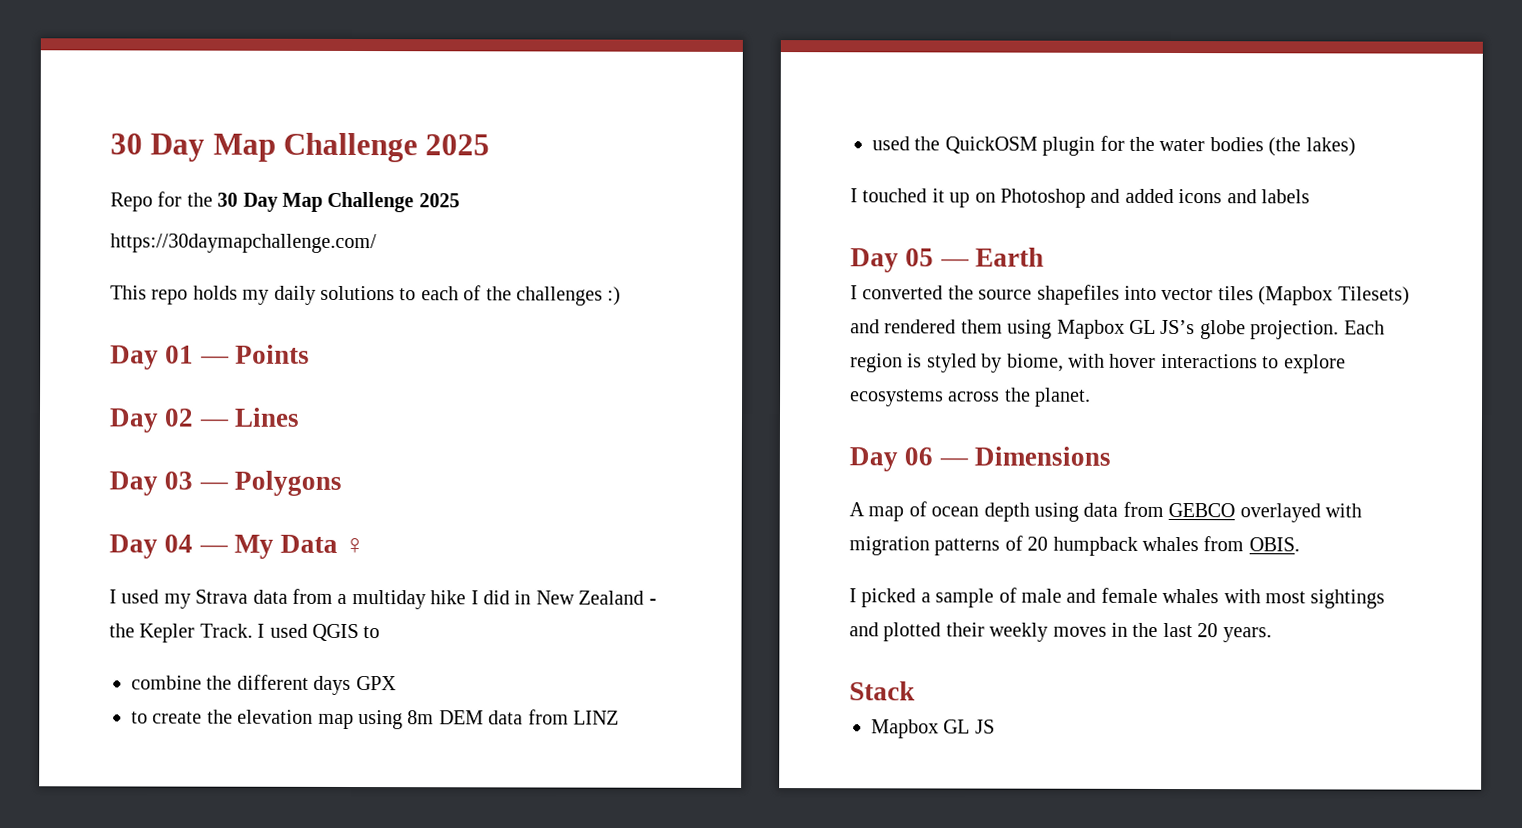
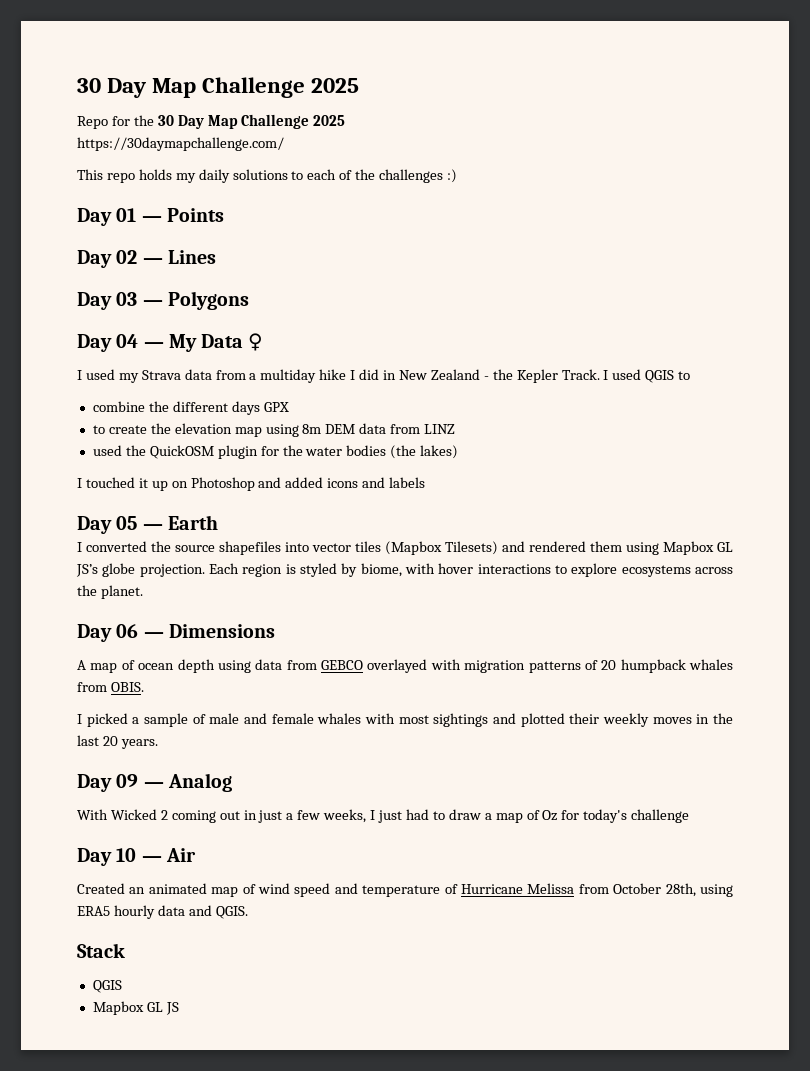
(1272, 635) none -> [77,773,232,792] [77,809,690,823] [77,848,196,866] [77,883,733,897] [77,905,248,919] // Day 09 — Analog // With Wicked 2 coming out in just a few weeks, I just had to draw a map of Oz for today's challenge // Day 10 — Air // Created an animated map of wind speed and temperature of Hurricane Melissa from October 28th, using ERA5 hourly data and QGIS.
(915, 691) none -> [92,980,122,993] // QGIS

